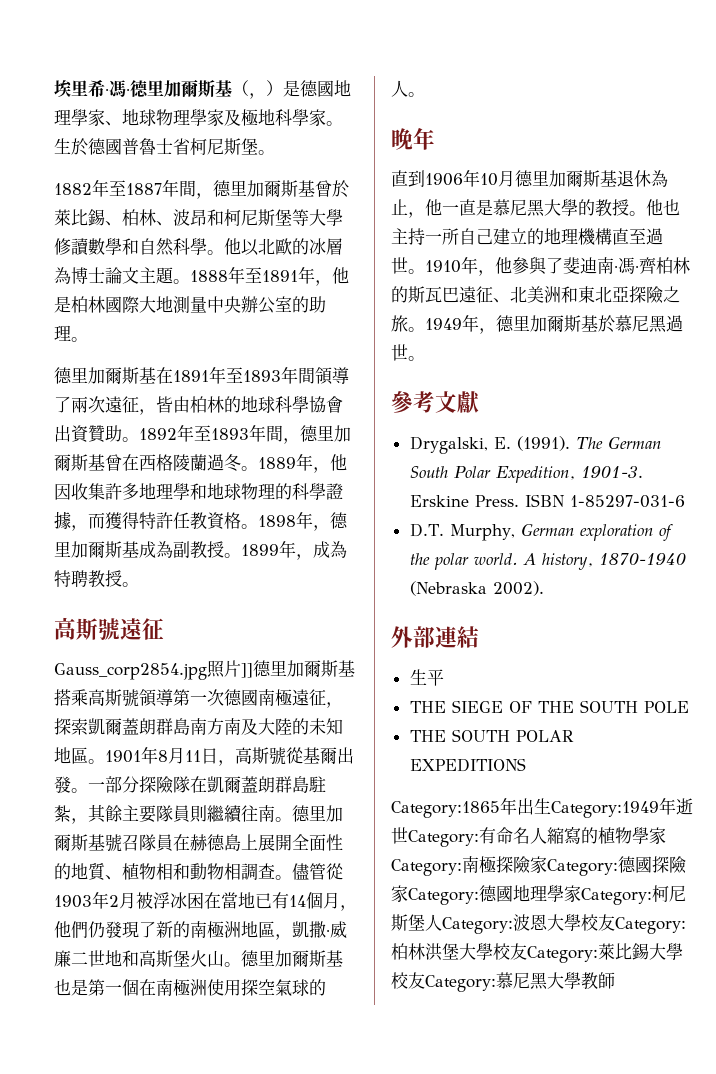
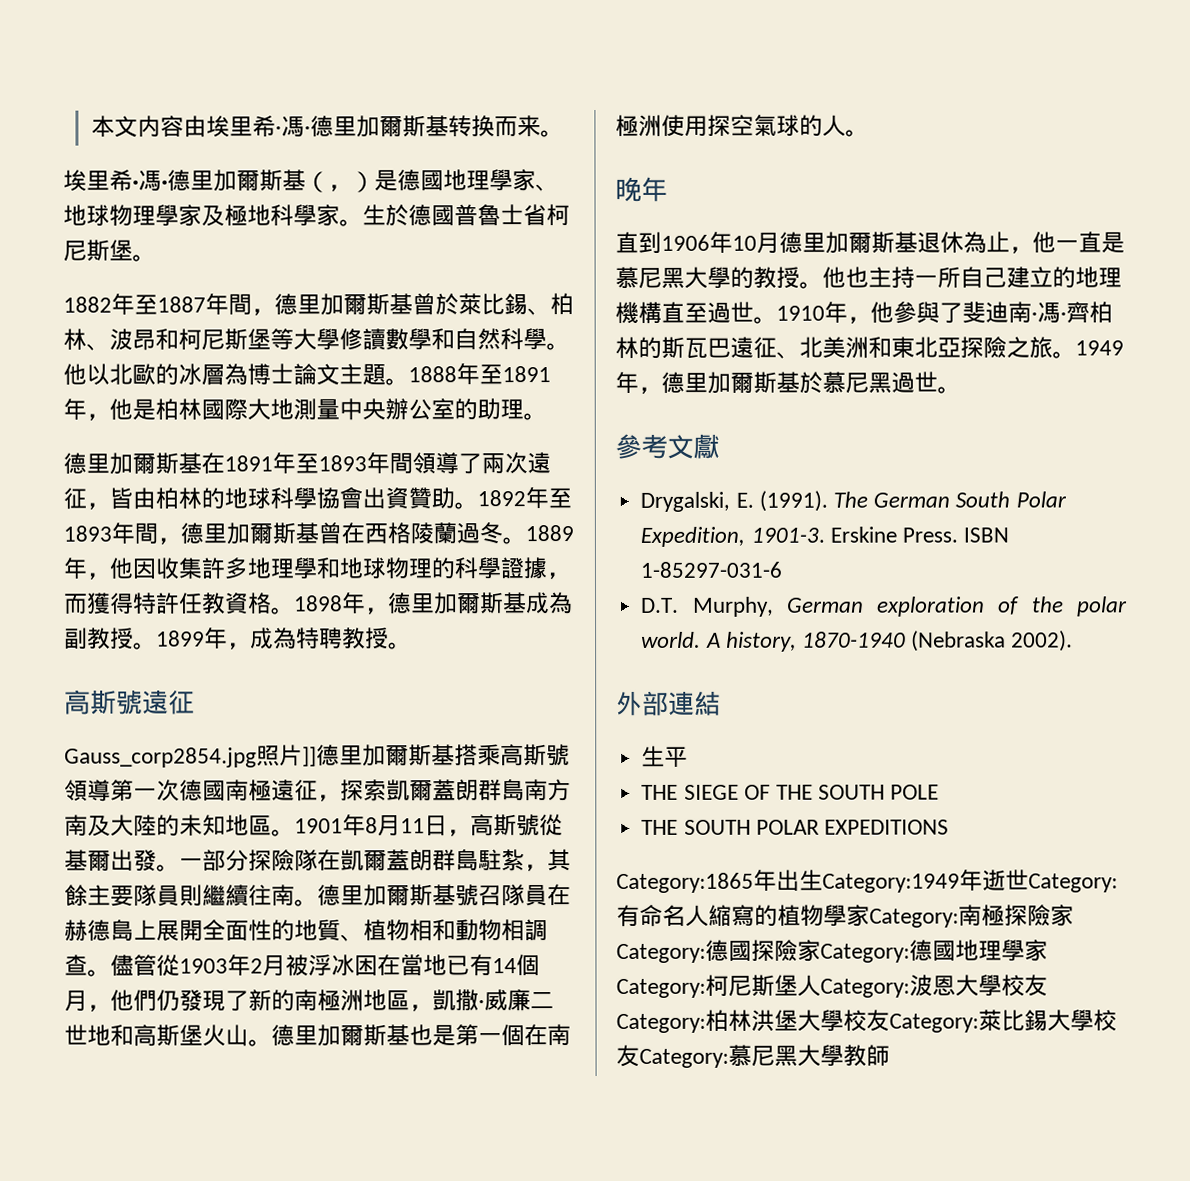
(54, 88) none -> [90,115,564,138] 本文内容由埃里希·馮·德里加爾斯基转换而来。 //

